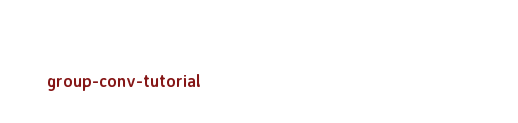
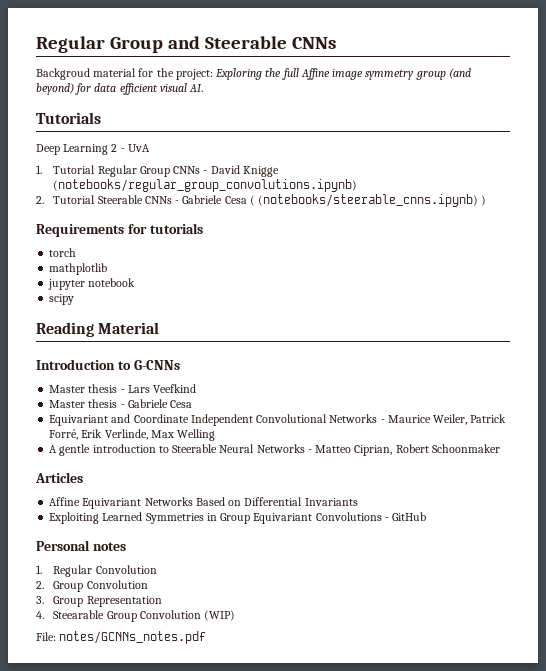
[47,74,201,91] group-conv-tutorial -> [36,36,336,53] [36,68,471,80] [36,83,204,95] [36,112,101,124] [36,144,150,155] [36,165,279,177] [53,179,358,192] [36,194,487,207] [36,223,203,237] [49,248,77,257] [49,263,108,275] [48,278,136,290] [49,294,75,305] [36,322,160,337] [36,359,180,370] [49,384,197,393] [49,399,193,408] [49,414,507,426] [49,429,216,441] [49,444,500,456] [35,472,83,483] [49,497,358,509] [49,512,427,524] [36,540,126,551] [36,565,157,577] [36,580,148,592] [36,596,162,607] [36,610,236,622] [36,631,207,644] Regular Group and Steerable CNNs // Backgroud material for the project: Exploring the full Affine image symmetry group (and beyond) for data efficient visual AI. // Tutorials // Deep Learning 2 - UvA // 1. Tutorial Regular Group CNNs - David Knigge (notebooks/regular_group_convolutions.ipynb) // 2. Tutorial Steerable CNNs - Gabriele Cesa ( (notebooks/steerable_cnns.ipynb) ) // Requirements for tutorials // torch // mathplotlib // jupyter notebook // scipy // Reading Material // Introduction to G-CNNs // Master thesis - Lars Veefkind // Master thesis - Gabriele Cesa // Equivariant and Coordinate Independent Convolutional Networks - Maurice Weiler, Patrick Forré, Erik Verlinde, Max Welling // A gentle introduction to Steerable Neural Networks - Matteo Ciprian, Robert Schoonmaker // Articles // Affine Equivariant Networks Based on Differential Invariants // Exploiting Learned Symmetries in Group Equivariant Convolutions - GitHub // Personal notes // 1. Regular Convolution // 2. Group Convolution // 3. Group Representation // 4. Steearable Group Convolution (WIP) // File: notes/GCNNs_notes.pdf

